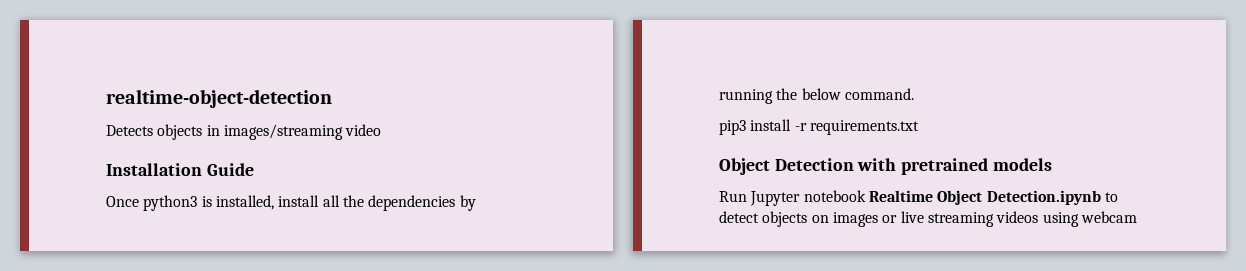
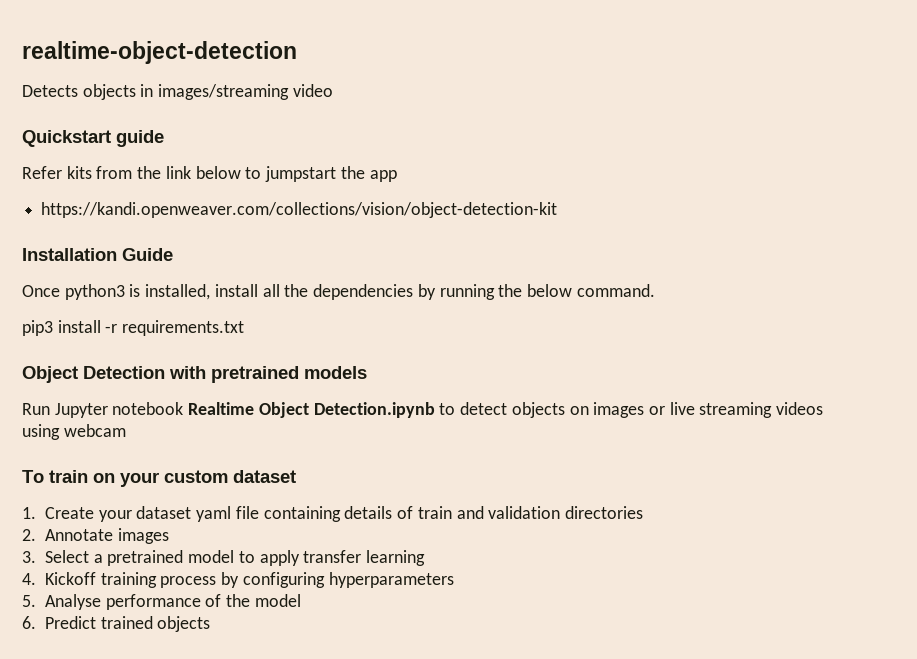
(382, 130) none -> [22,130,164,147] [22,166,397,182] [41,202,558,218] // Quickstart guide // Refer kits from the link below to jumpstart the app // https://kandi.openweaver.com/collections/vision/object-detection-kit
(1137, 217) none -> [22,470,296,487] [22,506,643,522] [22,528,169,544] [22,550,426,566] [22,572,454,588] [22,594,301,610] [22,616,211,632] // To train on your custom dataset // 1. Create your dataset yaml file containing details of train and validation directories // 2. Annotate images // 3. Select a pretrained model to apply transfer learning // 4. Kickoff training process by configuring hyperparameters // 5. Analyse performance of the model // 6. Predict trained objects

